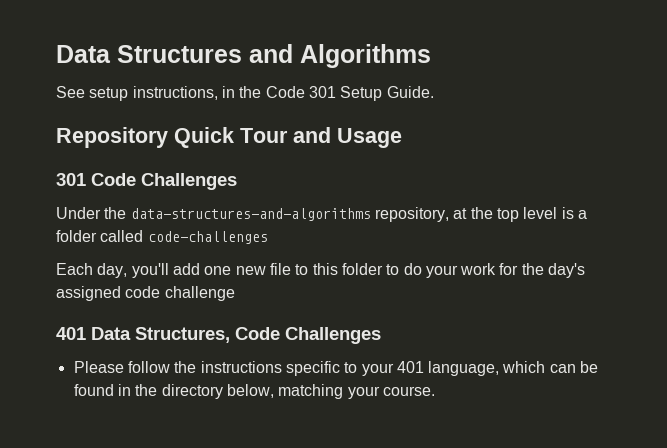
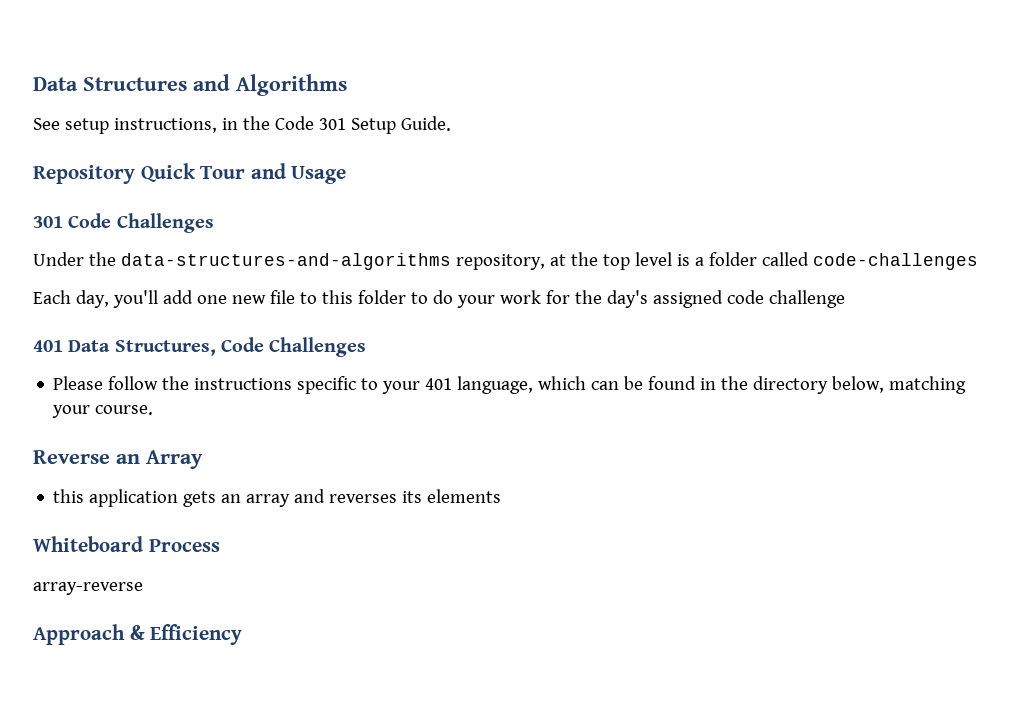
(435, 391) none -> [33,450,203,469] [53,489,502,507] [33,536,220,552] [33,582,143,595] [33,624,243,645] // Reverse an Array // this application gets an array and reverses its elements // Whiteboard Process // array-reverse // Approach & Efficiency

